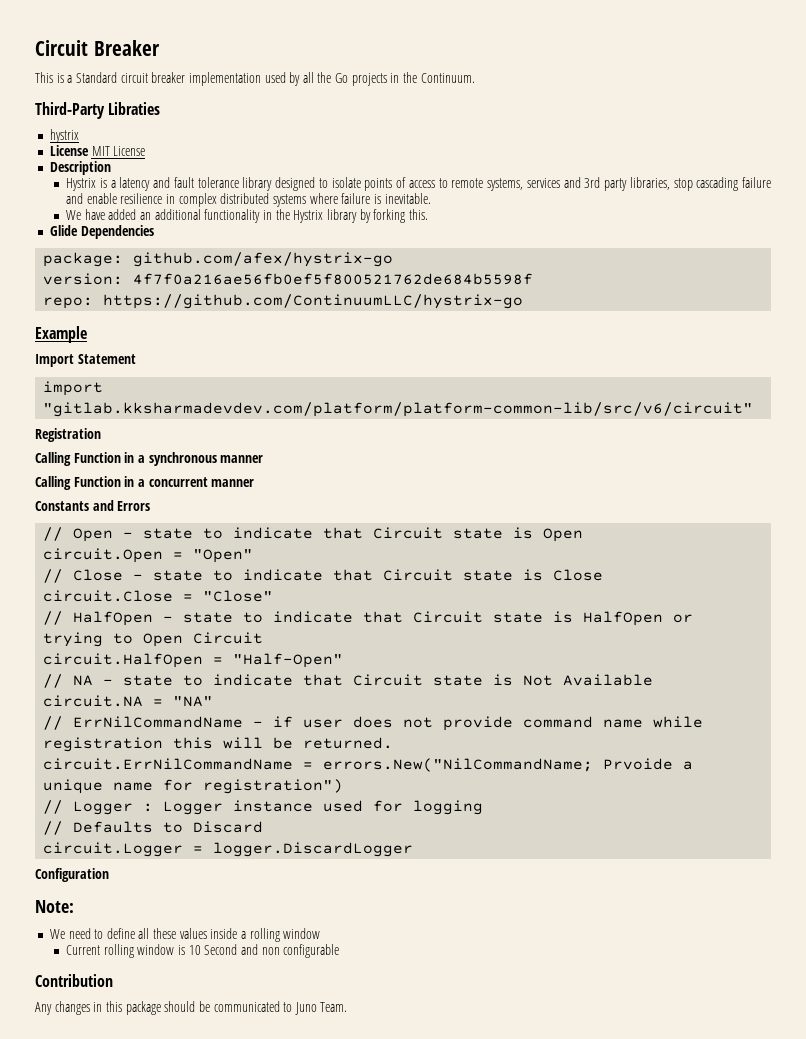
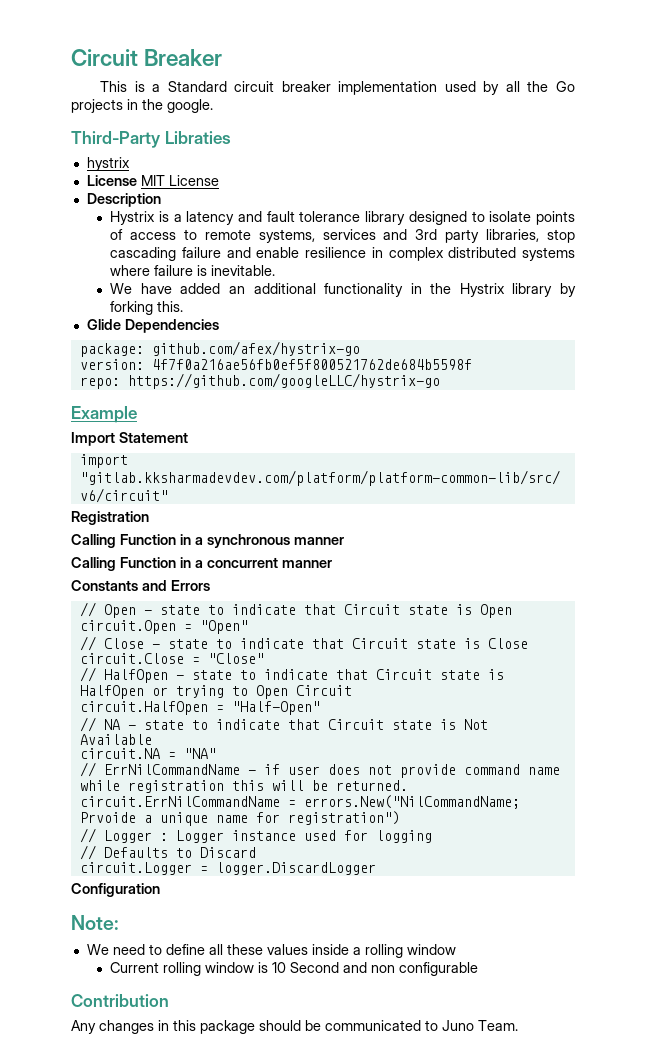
[420,73,475,83] Continuum. -> [167,99,213,113] google.
[103,294,524,309] https://github.com/ContinuumLLC/hystrix-go -> [127,373,440,389] https://github.com/googleLLC/hystrix-go

